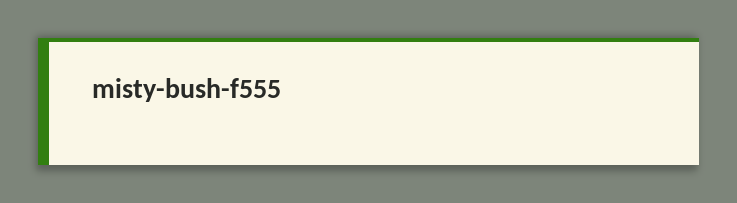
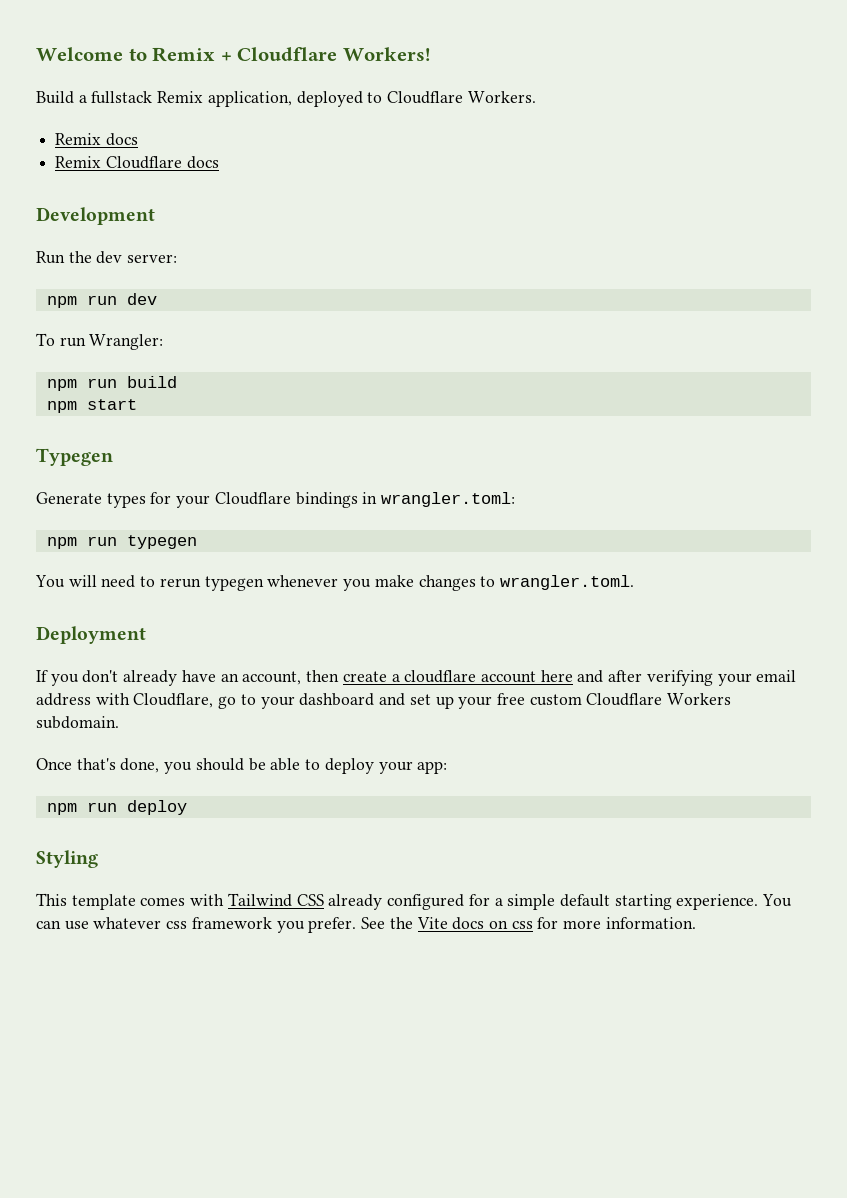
[92,78,281,102] misty-bush-f555 -> [36,47,430,62] [36,91,536,107] [55,133,138,146] [55,156,219,169] [36,207,155,225] [36,251,178,264] [46,293,157,308] [36,333,164,350] [46,376,177,391] [46,399,137,413] [36,448,113,466] [36,492,516,508] [46,535,197,549] [35,575,634,591] [36,626,146,644] [36,670,797,686] [36,693,732,709] [36,716,119,729] [36,758,448,774] [46,800,187,815] [36,850,98,868] [36,893,793,910] [36,917,696,933] Welcome to Remix + Cloudflare Workers! // Build a fullstack Remix application, deployed to Cloudflare Workers. // Remix docs // Remix Cloudflare docs // Development // Run the dev server: // npm run dev // To run Wrangler: // npm run build // npm start // Typegen // Generate types for your Cloudflare bindings in wrangler.toml: // npm run typegen // You will need to rerun typegen whenever you make changes to wrangler.toml. // Deployment // If you don't already have an account, then create a cloudflare account here and after verifying your email address with Cloudflare, go to your dashboard and set up your free custom Cloudflare Workers subdomain. // Once that's done, you should be able to deploy your app: // npm run deploy // Styling // This template comes with Tailwind CSS already configured for a simple default starting experience. You can use whatever css framework you prefer. See the Vite docs on css for more information.

